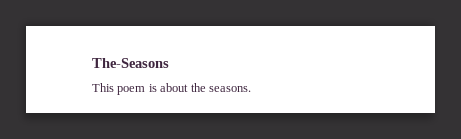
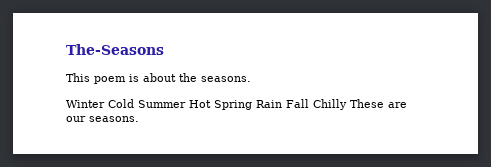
(251, 89) none -> [66,99,407,110] [66,116,139,122] // Winter Cold Summer Hot Spring Rain Fall Chilly These are our seasons.

